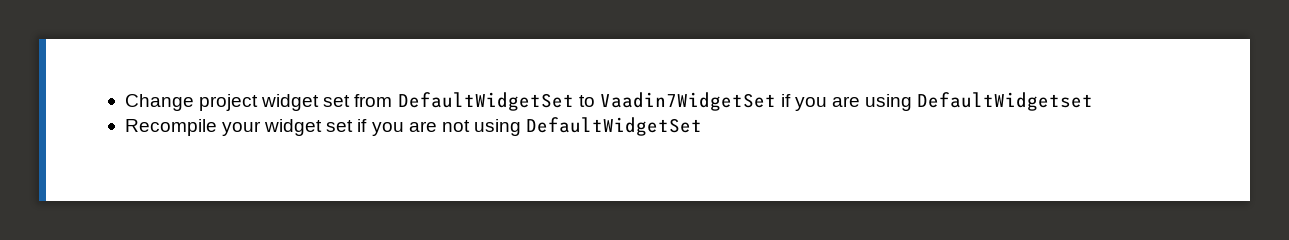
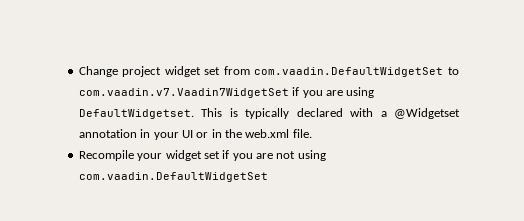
[397,92,776,111] DefaultWidgetSet to Vaadin7WidgetSet -> [254,67,459,77] [78,88,289,98] com.vaadin.DefaultWidgetSet to com.vaadin.v7.Vaadin7WidgetSet
[917,92,1094,111] DefaultWidgetset -> [78,108,461,119] [78,129,312,140] DefaultWidgetset. This is typically declared with a @Widgetset annotation in your UI or in the web.xml file.
[526,117,703,136] DefaultWidgetSet -> [78,172,268,182] com.vaadin.DefaultWidgetSet

